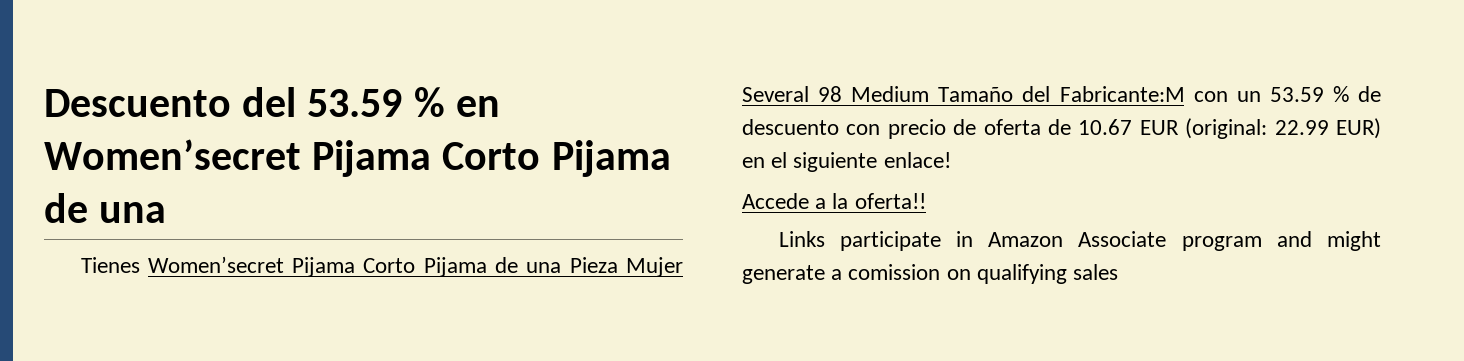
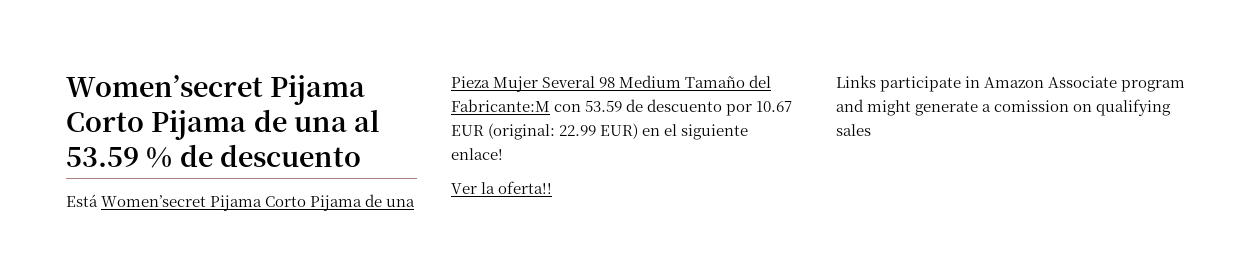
[44,87,500,117] [44,139,671,177] [44,193,167,223] [80,257,140,273] Descuento del 53.59 % en Women’secret Pijama Corto Pijama de una // Tienes -> [66,75,366,105] [66,109,381,140] [66,144,361,168] [66,194,98,207] Women’secret Pijama Corto Pijama de una al 53.59 % de descuento // Está
[1236,86,1381,102] [742,119,1071,139] un 53.59 % de descuento con precio de oferta de -> [585,99,753,116] 53.59 de descuento por
[742,193,827,209] Accede a -> [451,183,477,194] Ver

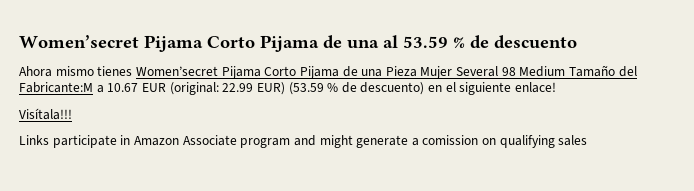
[66,194,98,207] Está -> [19,66,133,77] Ahora mismo tienes
[554,99,753,116] con 53.59 de descuento por -> [96,85,104,93] a
(639, 131) none -> [288,82,425,95] (53.59 % de descuento)
[451,181,553,194] Ver la oferta!! -> [19,108,72,120] Visítala!!!

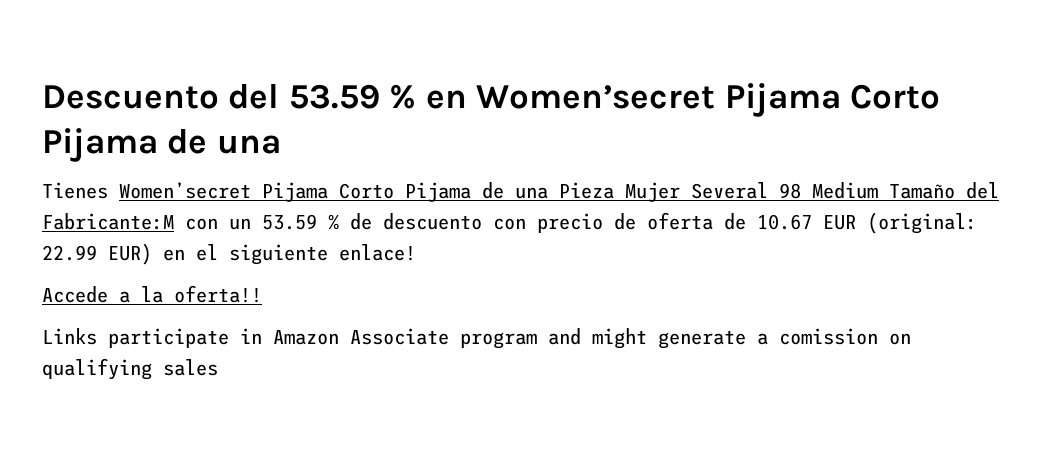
[19,35,577,52] [19,66,133,77] Women’secret Pijama Corto Pijama de una al 53.59 % de descuento // Ahora mismo tienes -> [42,83,941,117] [42,128,281,162] [42,182,108,199] Descuento del 53.59 % en Women’secret Pijama Corto Pijama de una // Tienes
[96,85,104,93] a -> [185,212,746,233] con un 53.59 % de descuento con precio de oferta de
[288,82,425,95] (53.59 % de descuento) -> (152, 254) none
[19,108,72,120] Visítala!!! -> [42,285,262,303] Accede a la oferta!!

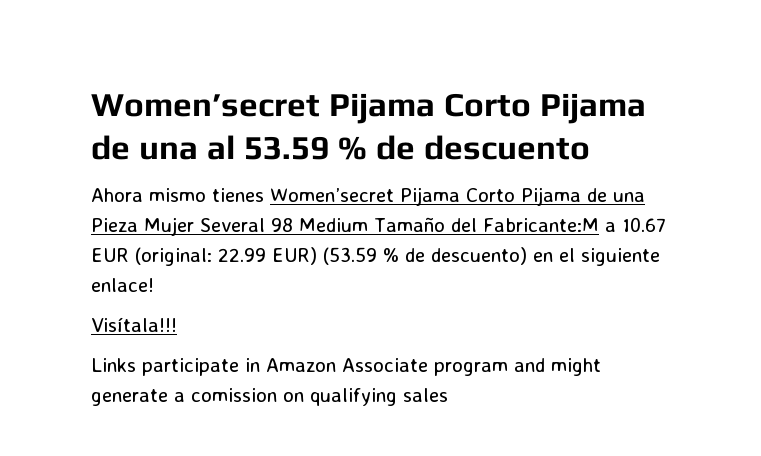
[42,83,941,117] [42,128,281,162] [42,182,108,199] Descuento del 53.59 % en Women’secret Pijama Corto Pijama de una // Tienes -> [91,93,647,124] [91,135,591,160] [91,188,264,202] Women’secret Pijama Corto Pijama de una al 53.59 % de descuento // Ahora mismo tienes
[185,212,746,233] con un 53.59 % de descuento con precio de oferta de -> [604,222,616,232] a
(152, 254) none -> [323,247,527,265] (53.59 % de descuento)
[42,285,262,303] Accede a la oferta!! -> [91,317,177,332] Visítala!!!

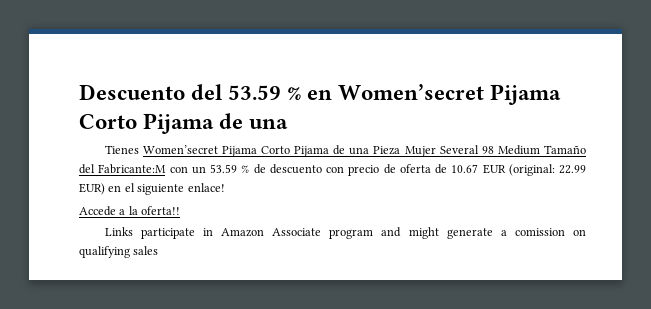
[91,93,647,124] [91,135,591,160] [91,188,264,202] Women’secret Pijama Corto Pijama de una al 53.59 % de descuento // Ahora mismo tienes -> [79,84,562,105] [79,113,289,134] [104,145,139,154] Descuento del 53.59 % en Women’secret Pijama Corto Pijama de una // Tienes
[604,222,616,232] a -> [169,164,447,176] con un 53.59 % de descuento con precio de oferta de
[323,247,527,265] (53.59 % de descuento) -> (105, 189) none
[91,317,177,332] Visítala!!! -> [79,206,181,216] Accede a la oferta!!

